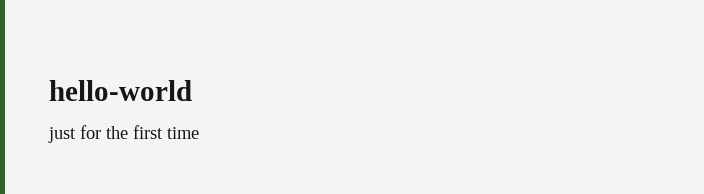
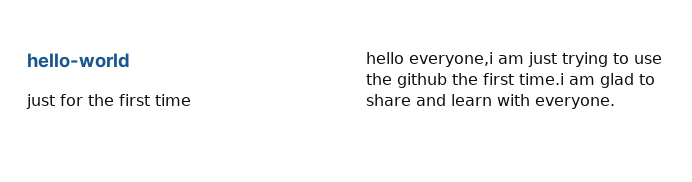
(199, 133) none -> [366,52,662,67] [366,73,655,88] [366,94,615,109] // hello everyone,i am just trying to use the github the first time.i am glad to share and learn with everyone.

